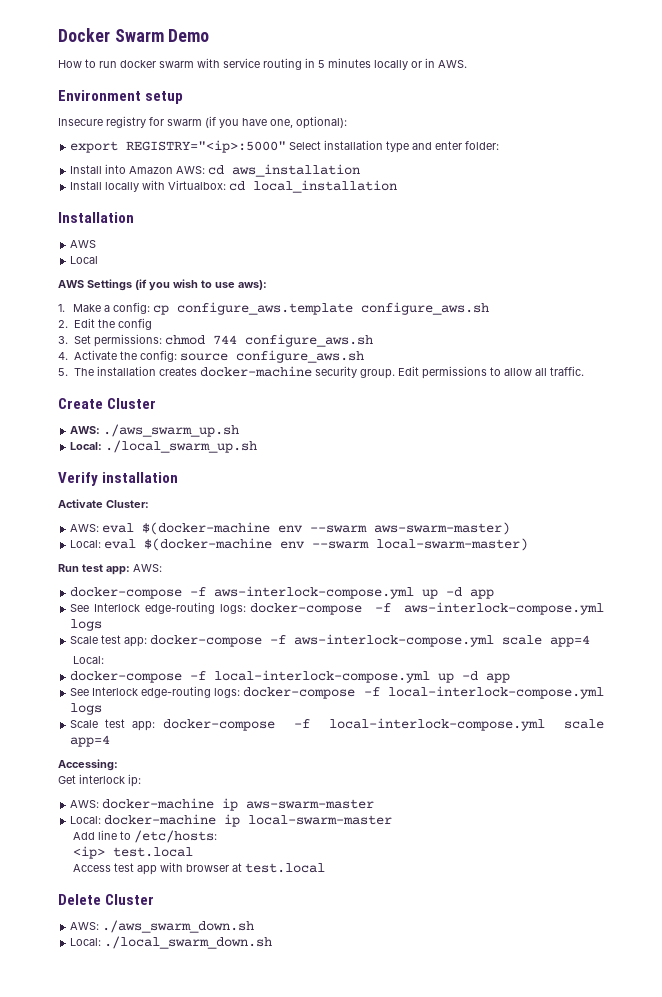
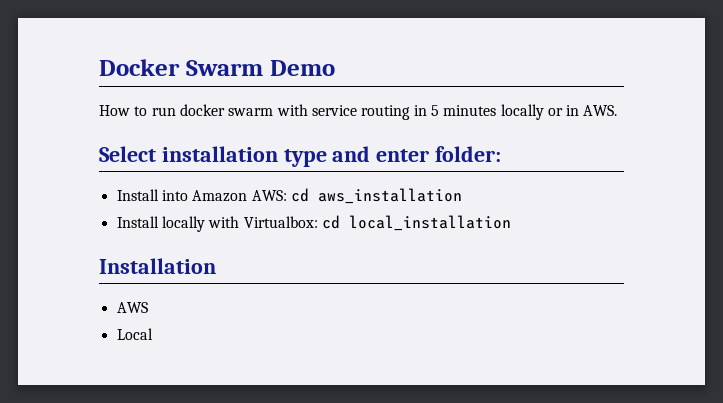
[58,90,184,104] [58,116,347,129] [70,140,287,153] Environment setup // Insecure registry for swarm (if you have one, optional): // export REGISTRY="<ip>:5000" -> (618, 110) none
[58,279,267,291] [58,302,489,315] [58,318,152,330] [58,334,373,347] [58,350,364,363] [58,366,584,379] [58,398,157,409] [70,424,240,437] [70,440,258,453] [58,472,179,486] [58,499,149,508] [70,522,511,535] [70,538,529,551] [58,564,162,575] [70,586,495,599] [70,602,604,615] [70,619,103,631] [70,634,591,647] [72,656,104,664] [70,670,511,683] [70,686,604,699] [70,703,103,715] [70,718,604,731] [70,735,111,747] [58,759,118,771] [58,774,141,787] [70,798,375,811] [70,814,393,827] [72,830,217,843] [72,846,193,859] [72,862,325,875] [58,894,155,905] [70,920,255,933] [70,936,273,949] // AWS Settings (if you wish to use aws): // 1. Make a config: cp configure_aws.template configure_aws.sh // 2. Edit the config // 3. Set permissions: chmod 744 configure_aws.sh // 4. Activate the config: source configure_aws.sh // 5. The installation creates docker-machine security group. Edit permissions to allow all traffic. // Create Cluster // AWS: ./aws_swarm_up.sh // Local: ./local_swarm_up.sh // Verify installation // Activate Cluster: // AWS: eval $(docker-machine env --swarm aws-swarm-master) // Local: eval $(docker-machine env --swarm local-swarm-master) // Run test app: AWS: // docker-compose -f aws-interlock-compose.yml up -d app // See Interlock edge-routing logs: docker-compose -f aws-interlock-compose.yml logs // Scale test app: docker-compose -f aws-interlock-compose.yml scale app=4 // Local: // docker-compose -f local-interlock-compose.yml up -d app // See Interlock edge-routing logs: docker-compose -f local-interlock-compose.yml logs // Scale test app: docker-compose -f local-interlock-compose.yml scale app=4 // Accessing: // Get interlock ip: // AWS: docker-machine ip aws-swarm-master // Local: docker-machine ip local-swarm-master // Add line to /etc/hosts: // <ip> test.local // Access test app with browser at test.local // Delete Cluster // AWS: ./aws_swarm_down.sh // Local: ./local_swarm_down.sh -> (153, 334) none

